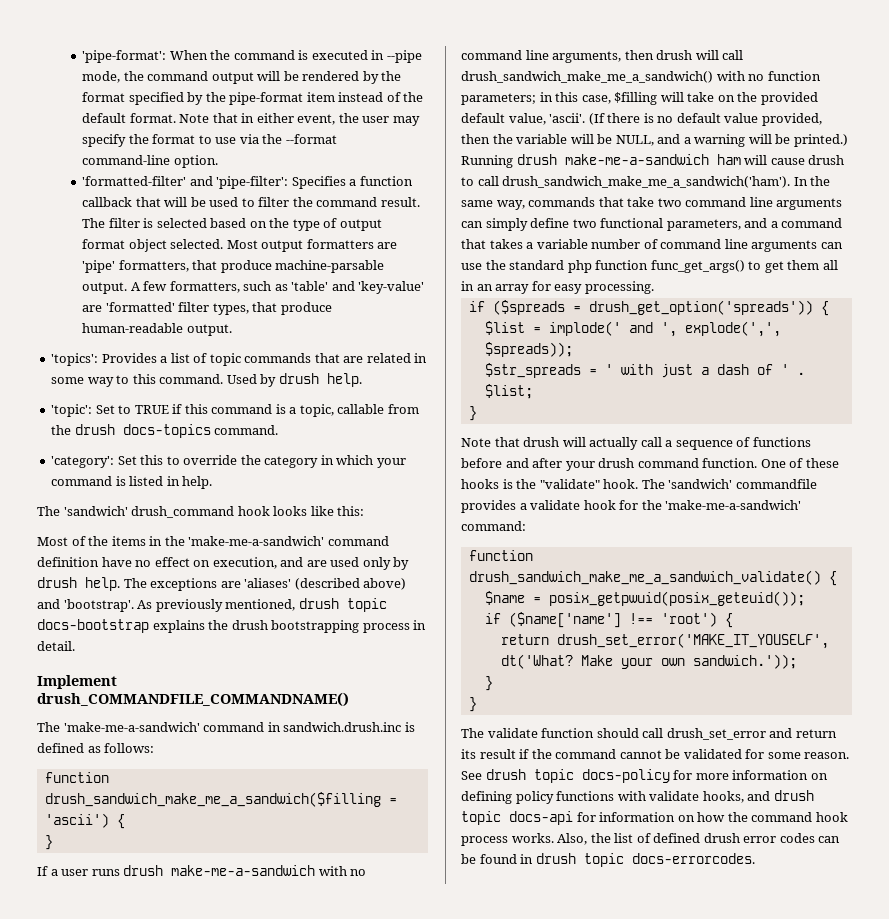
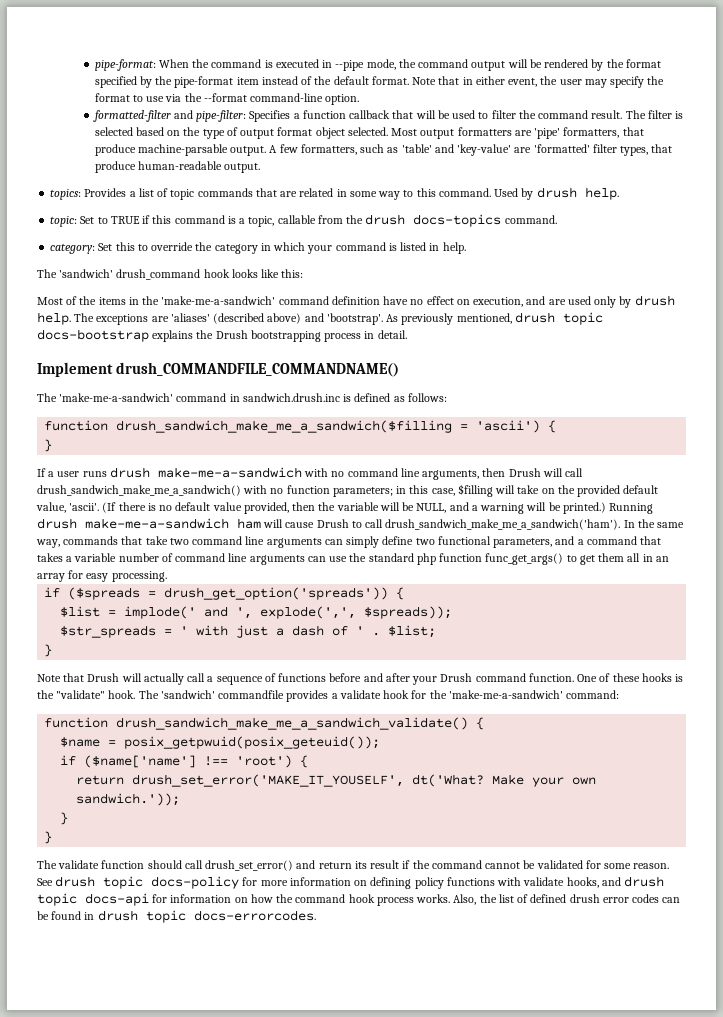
[82,50,167,63] 'pipe-format': -> [94,59,156,71] pipe-format:
[82,176,289,189] 'formatted-filter' and 'pipe-filter': -> [92,110,247,122] formatted-filter and pipe-filter:
[51,353,99,366] 'topics': -> [50,189,82,200] topics:
[51,404,93,417] 'topic': -> [50,216,78,227] topic:
[51,456,115,468] 'category': -> [50,243,96,254] category:
[231,620,268,630] drush -> [215,330,248,339] Drush
[656,50,693,60] drush -> [508,468,541,477] Drush
[808,155,845,165] drush -> [316,519,349,528] Drush
[523,437,560,447] drush -> [87,673,120,682] Drush
[598,458,635,468] drush -> [440,673,473,682] Drush
[666,728,766,740] drush_set_error -> [205,860,294,871] drush_set_error()

